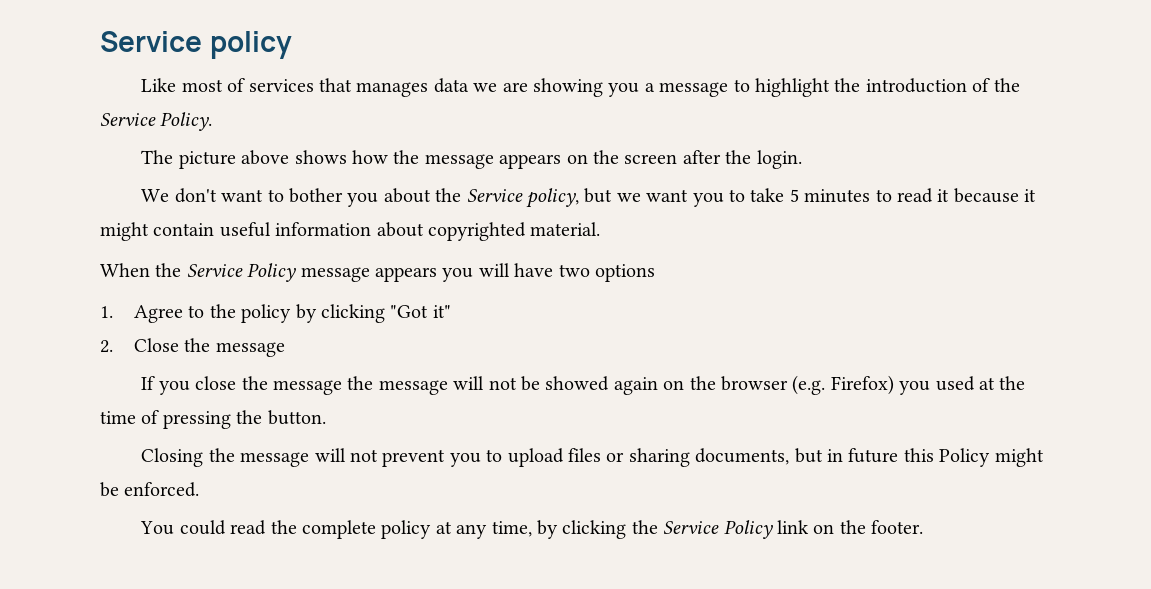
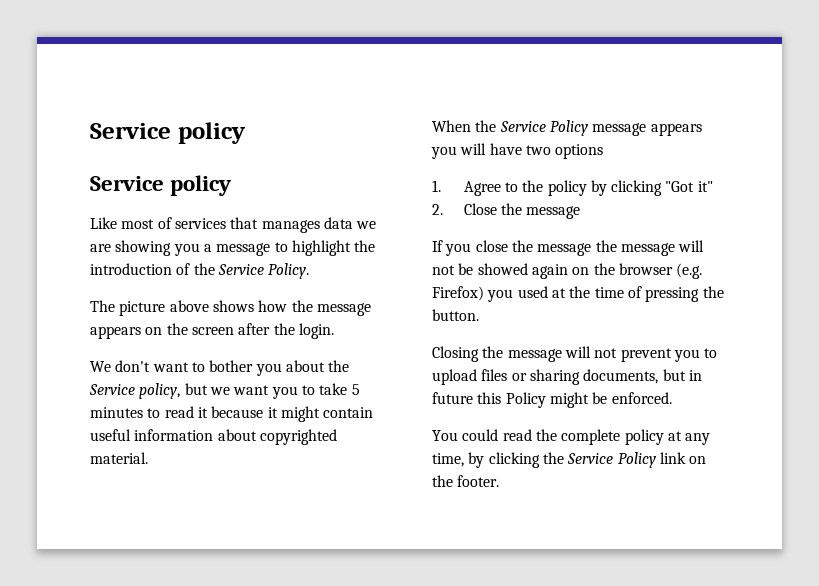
[100,31,292,59] Service policy -> [90,122,246,144] [90,175,232,196] Service policy // Service policy

